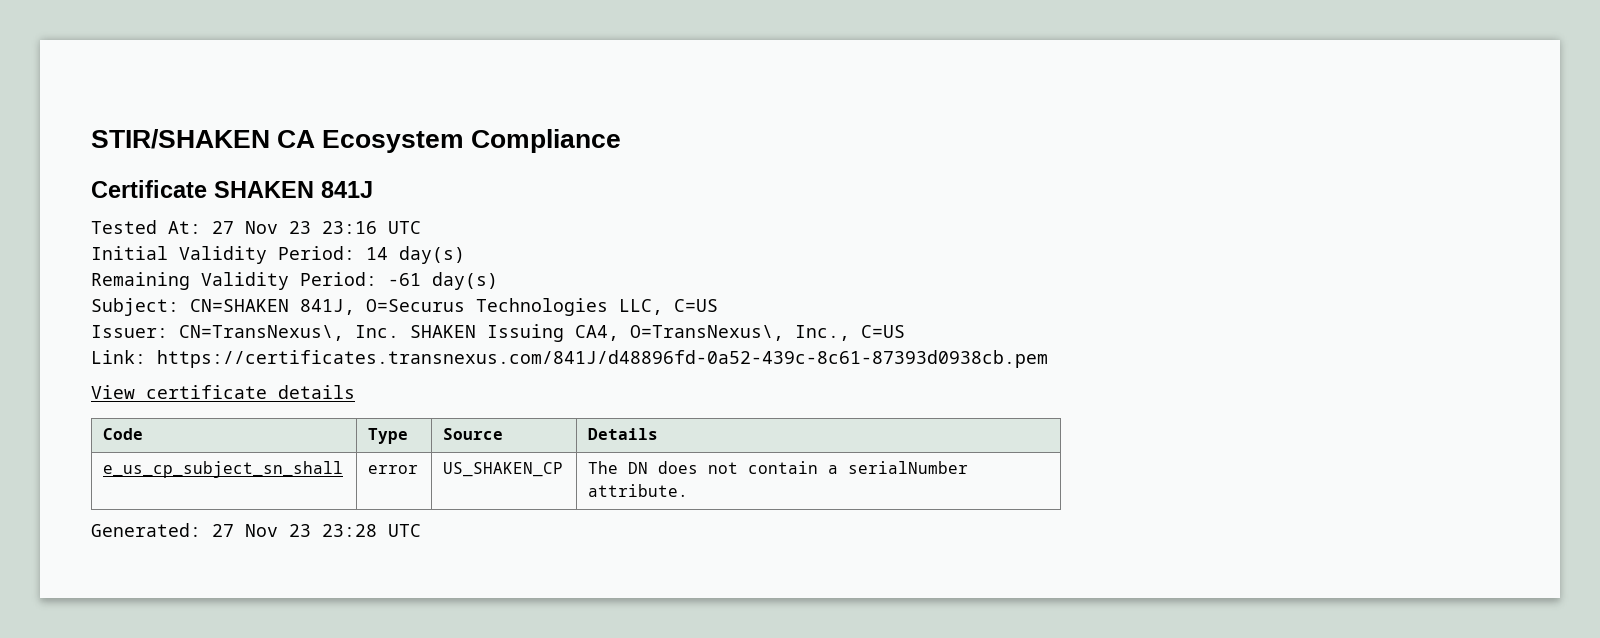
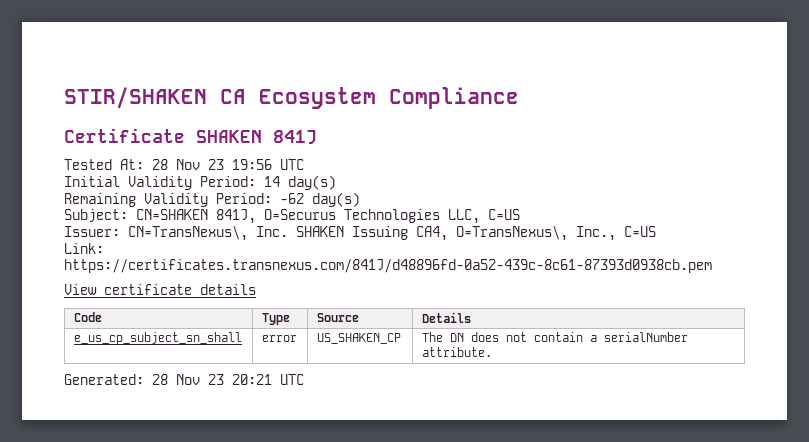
[212,221,377,234] 27 Nov 23 23:16 -> [152,159,272,170] 28 Nov 23 19:56
[388,273,421,286] -61 -> [280,193,304,204] -62
[212,524,377,537] 27 Nov 23 23:28 -> [152,374,272,385] 28 Nov 23 20:21

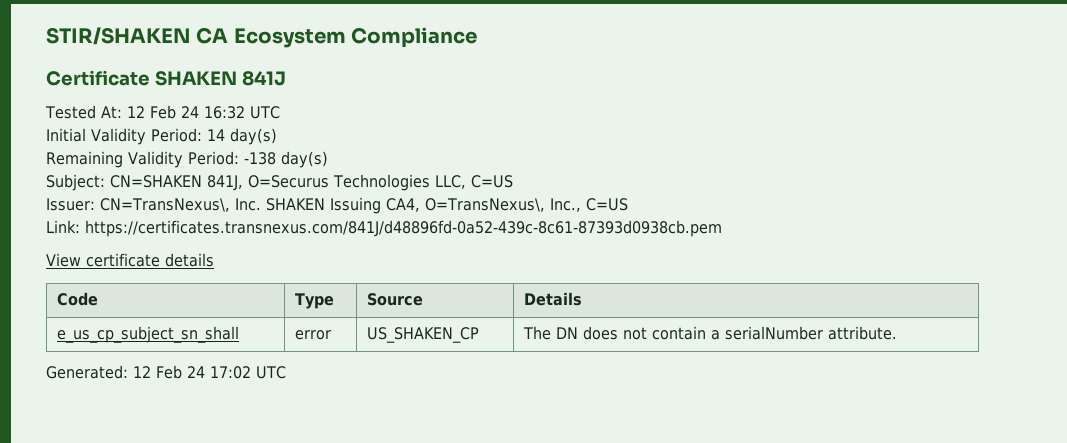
[152,159,272,170] 28 Nov 23 19:56 -> [126,105,245,119] 12 Feb 24 16:32
[280,193,304,204] -62 -> [243,152,276,165] -138
[152,374,272,385] 28 Nov 23 20:21 -> [133,365,251,379] 12 Feb 24 17:02

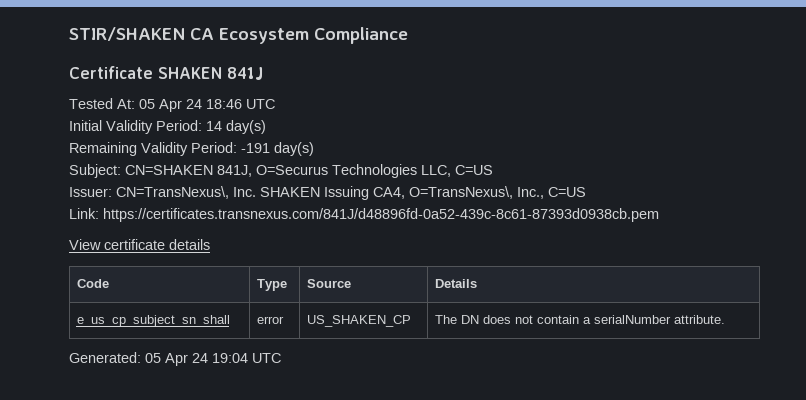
[126,105,245,119] 12 Feb 24 16:32 -> [139,99,242,112] 05 Apr 24 18:46
[243,152,276,165] -138 -> [241,143,270,153] -191
[133,365,251,379] 12 Feb 24 17:02 -> [145,353,248,366] 05 Apr 24 19:04

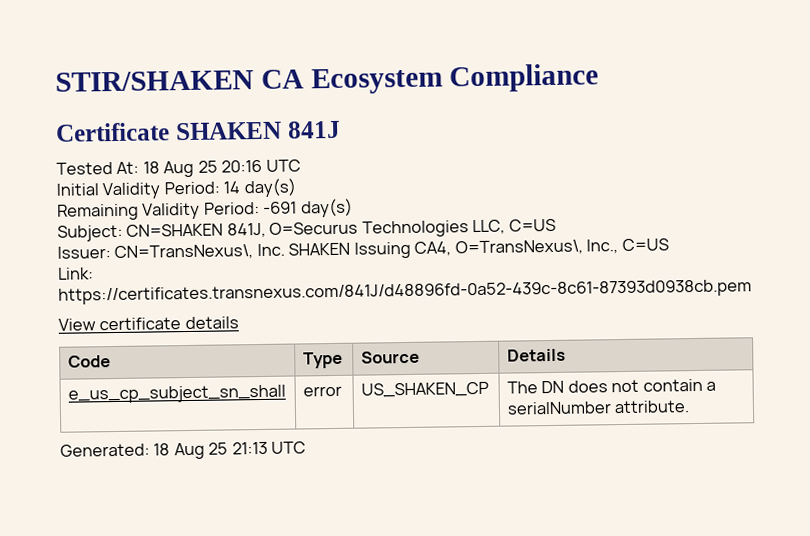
[139,99,242,112] 05 Apr 24 18:46 -> [142,159,263,178] 18 Aug 25 20:16
[241,143,270,153] -191 -> [263,201,298,214] -691
[145,353,248,366] 05 Apr 24 19:04 -> [153,441,268,460] 18 Aug 25 21:13

